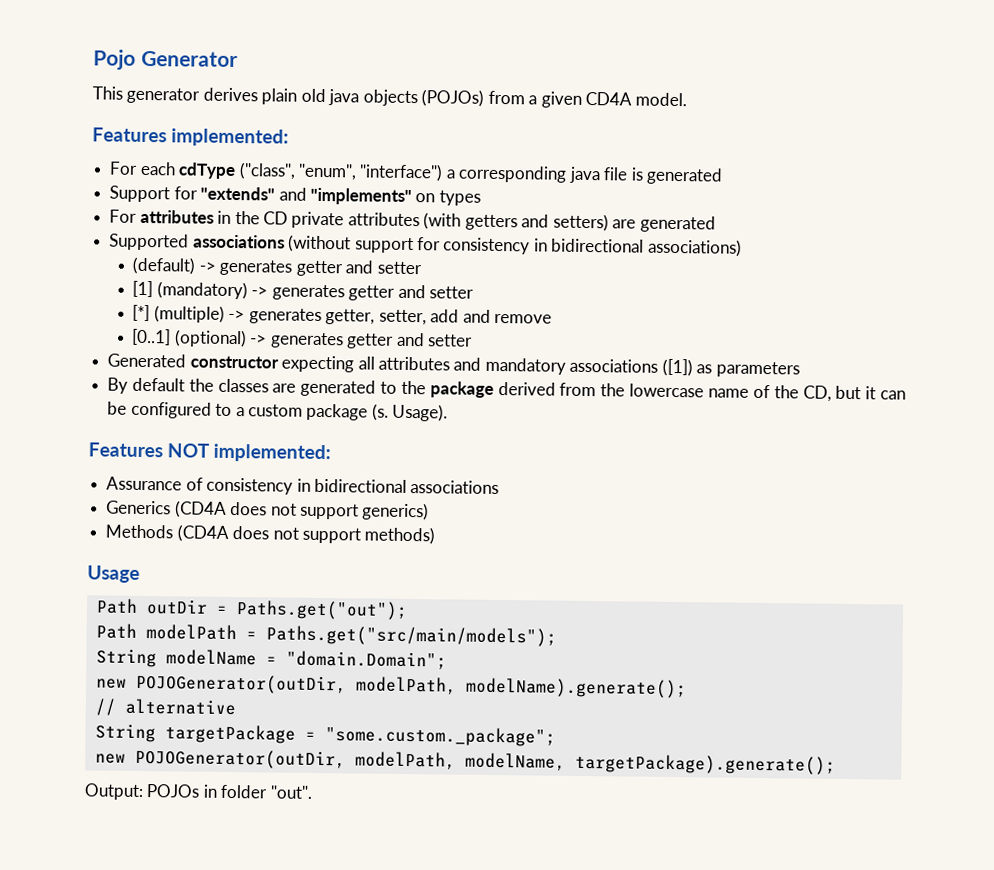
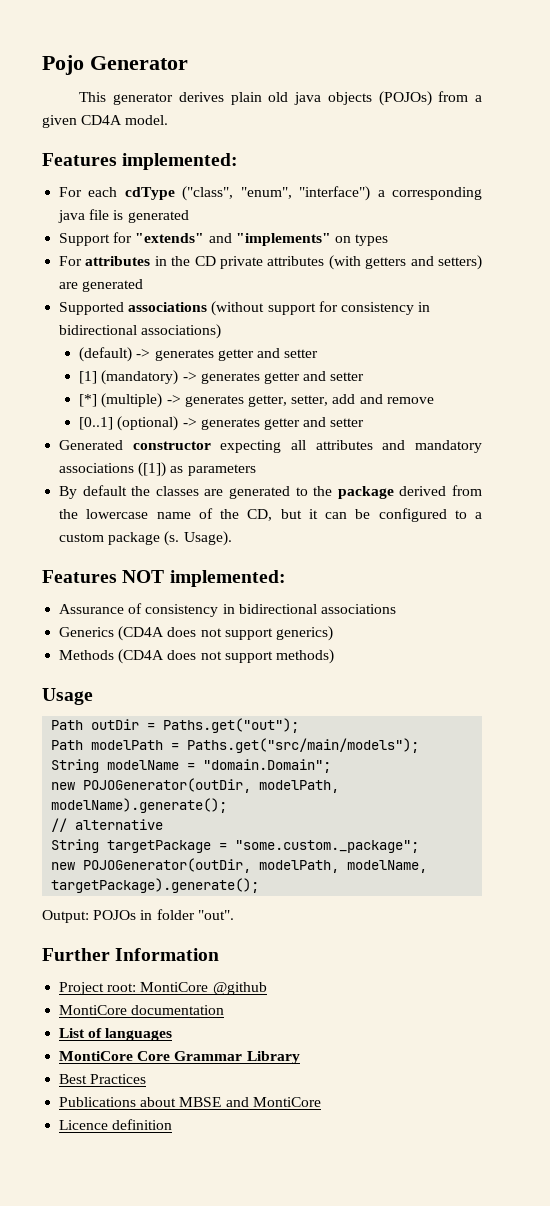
(313, 792) none -> [42,948,220,961] [59,982,267,995] [59,1005,225,1015] [59,1028,173,1041] [59,1051,300,1064] [59,1074,147,1084] [59,1097,321,1107] [59,1119,173,1130] // Further Information // Project root: MontiCore @github // MontiCore documentation // List of languages // MontiCore Core Grammar Library // Best Practices // Publications about MBSE and MontiCore // Licence definition

